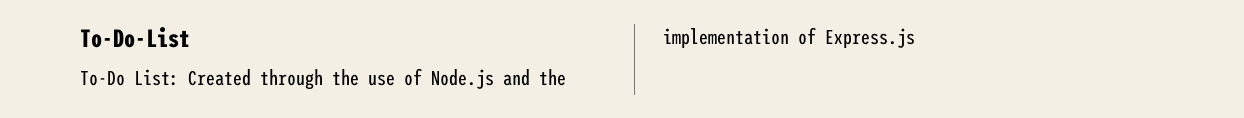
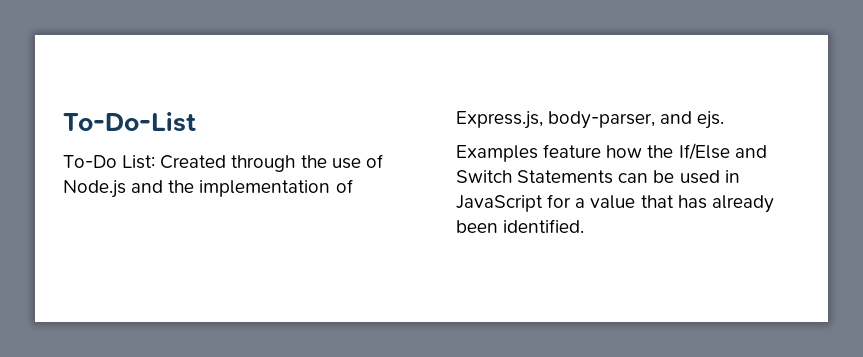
[825,28,915,48] Express.js -> [456,111,725,129] [456,143,767,162] [456,170,740,184] [456,194,774,213] [456,219,585,233] Express.js, body-parser, and ejs. // Examples feature how the If/Else and Switch Statements can be used in JavaScript for a value that has already been identified.

